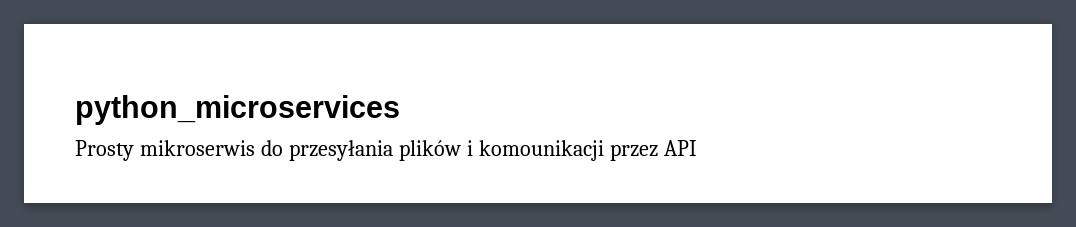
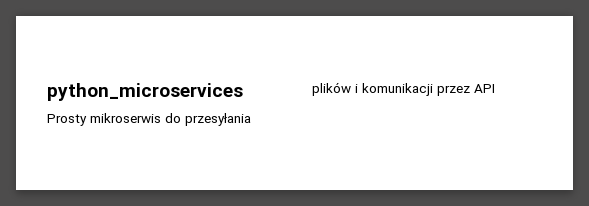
[478,140,604,161] komounikacji -> [362,83,433,96] komunikacji

